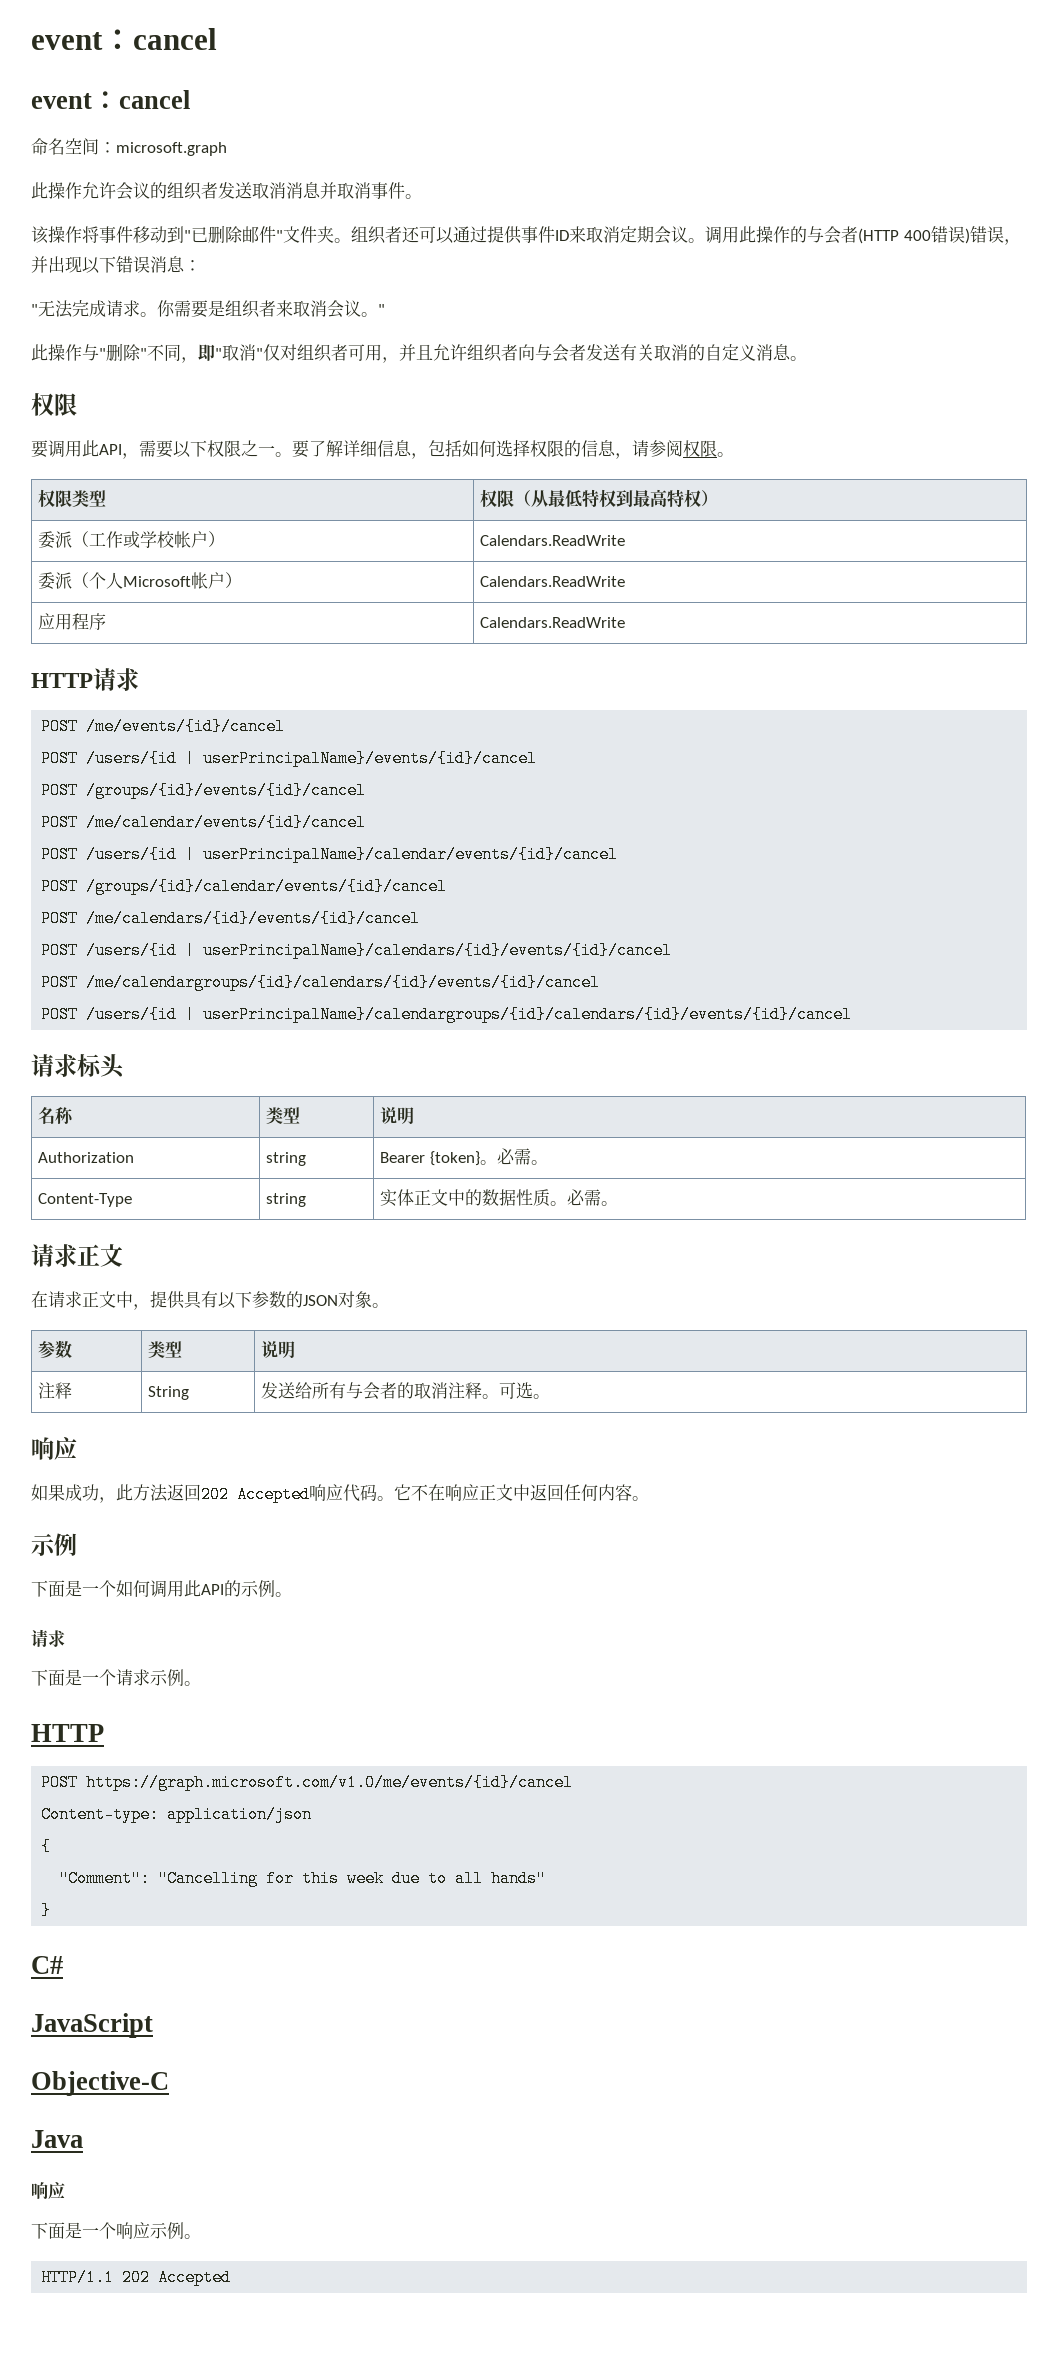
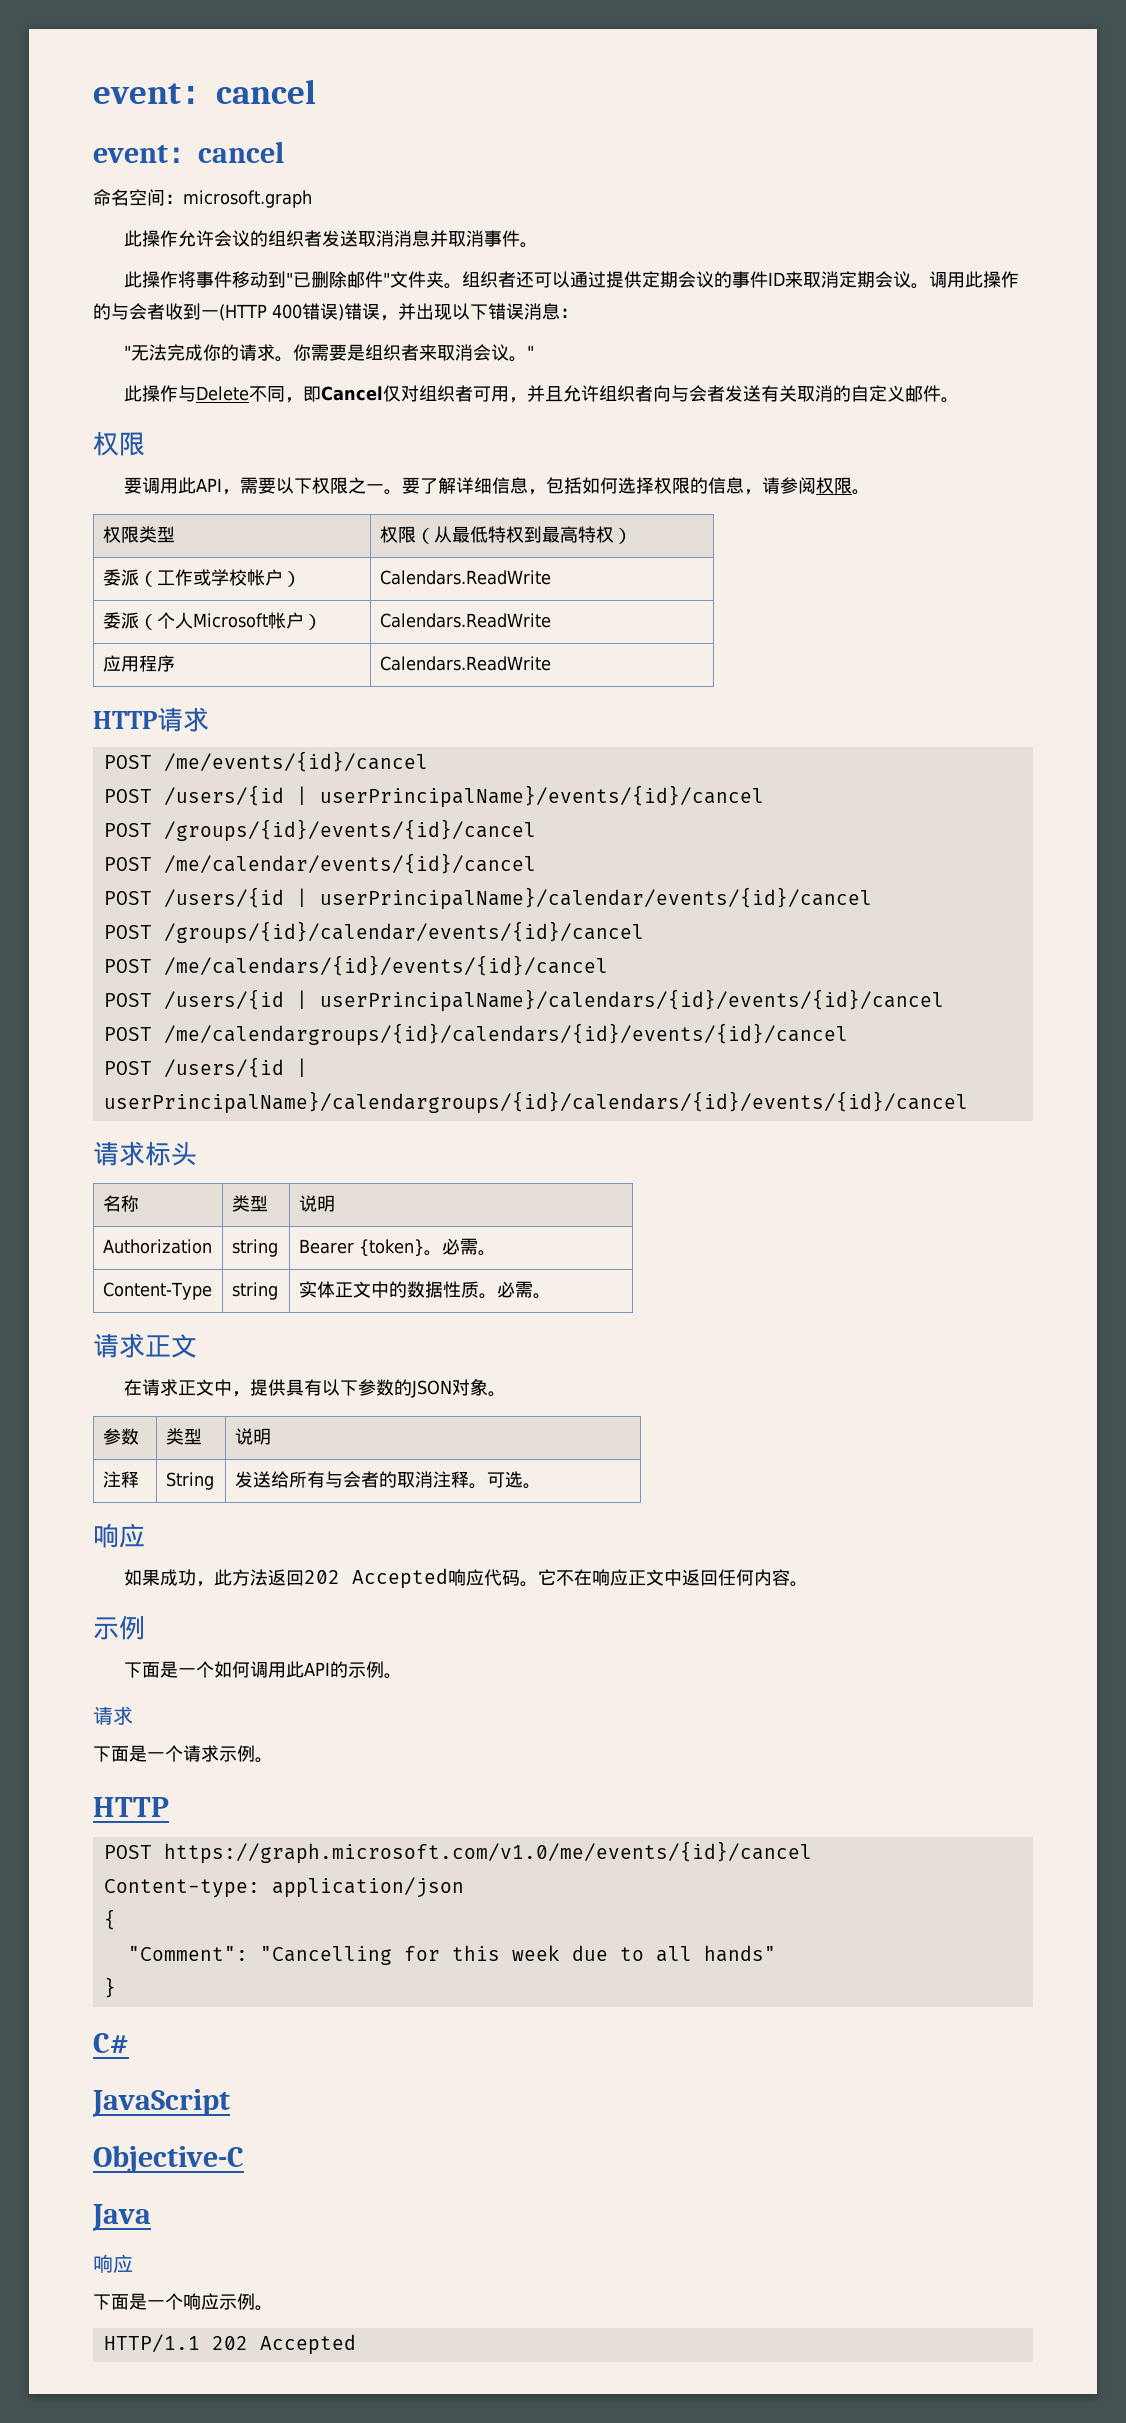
[31,226,49,244] 该 -> [124,271,143,288] 此
(522, 235) none -> [642,271,733,288] 定期会议的
(858, 234) none -> [165,303,219,320] 收到一
(106, 308) none -> [203,344,240,361] 你的
[99,343,263,363] "删除"不同，即"取消" -> [196,386,384,403] Delete不同，即Cancel
[756,344,791,361] 消息 -> [905,385,942,402] 邮件

